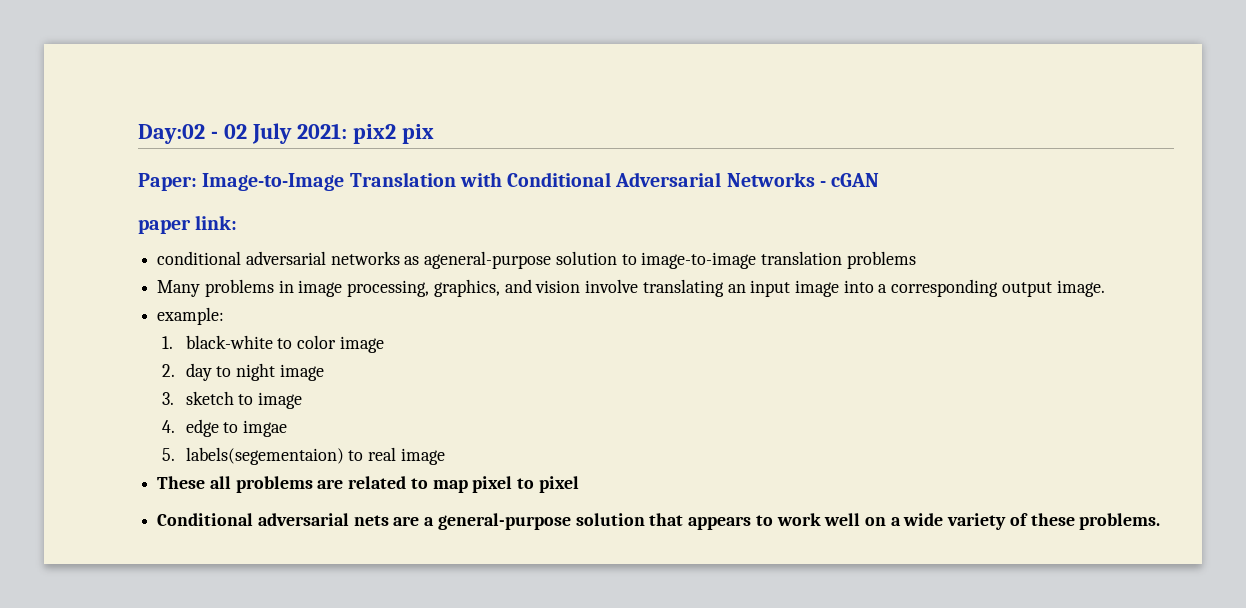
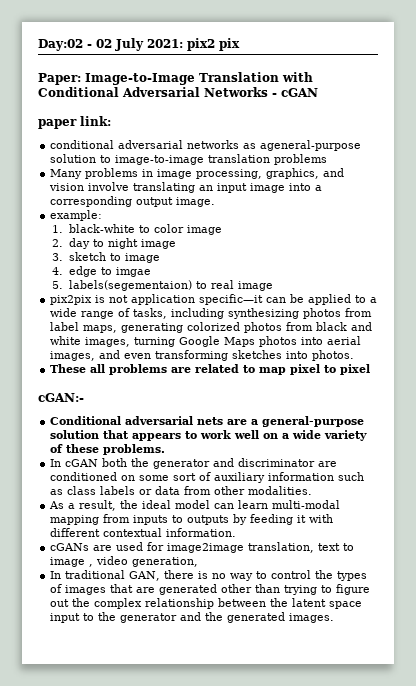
(445, 456) none -> [50,294,378,305] [50,308,373,319] [50,322,373,333] [50,336,362,347] [50,350,355,361] // pix2pix is not application specific—it can be applied to a wide range of tasks, including synthesizing photos from label maps, generating colorized photos from black and white images, turning Google Maps photos into aerial images, and even transforming sketches into photos.
(579, 484) none -> [38,393,84,402] // cGAN:-
(1161, 521) none -> [50,458,338,469] [50,472,365,483] [50,486,313,495] [49,500,341,511] [50,514,334,525] [50,528,237,537] [50,542,355,553] [50,556,199,567] [50,570,368,581] [50,584,371,595] [50,598,363,609] [50,612,335,623] // In cGAN both the generator and discriminator are conditioned on some sort of auxiliary information such as class labels or data from other modalities. // As a result, the ideal model can learn multi-modal mapping from inputs to outputs by feeding it with different contextual information. // cGANs are used for image2image translation, text to image , video generation, // In traditional GAN, there is no way to control the types of images that are generated other than trying to figure out the complex relationship between the latent space input to the generator and the generated images.

